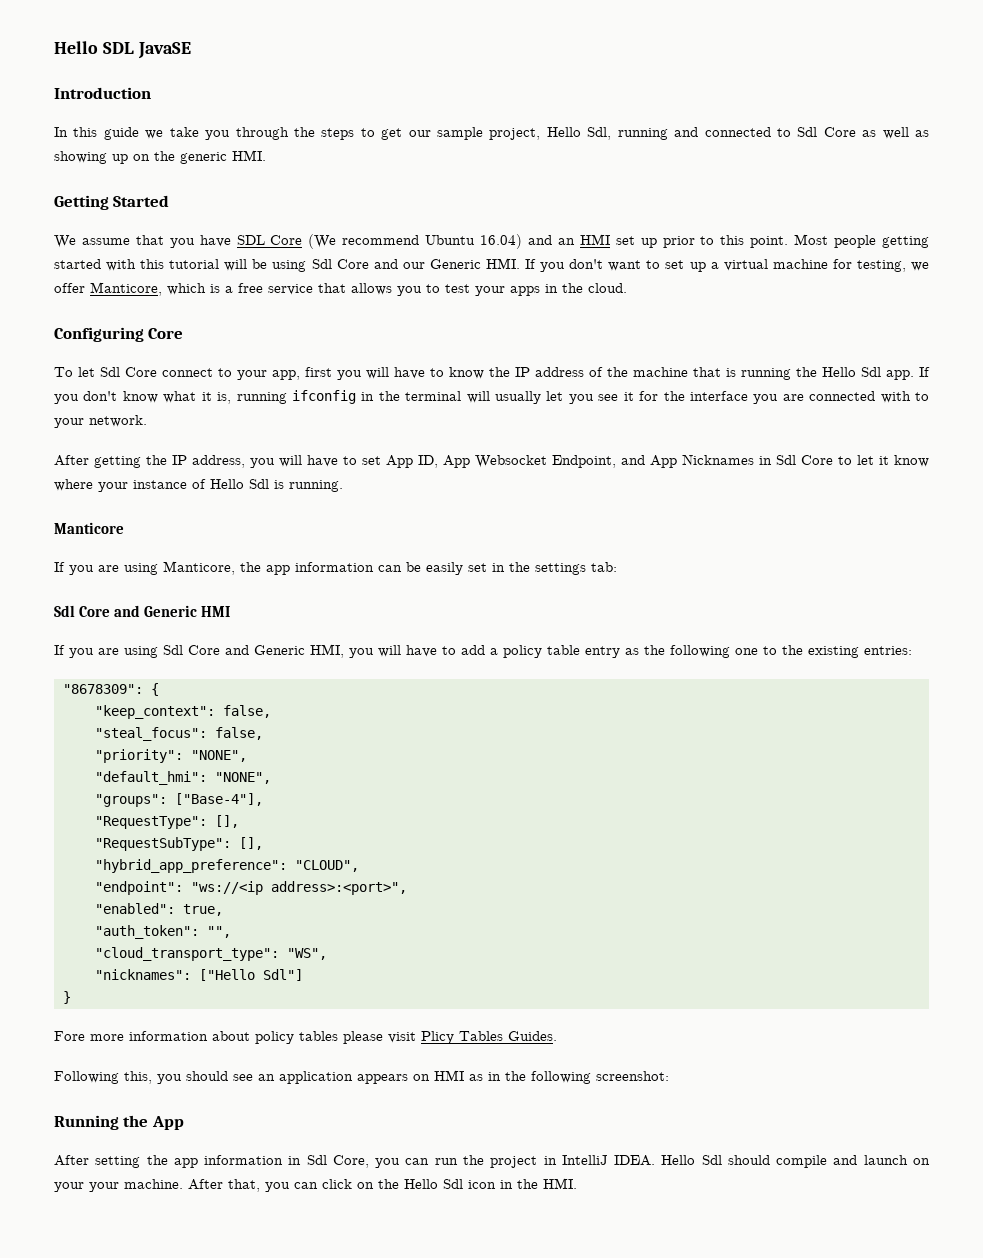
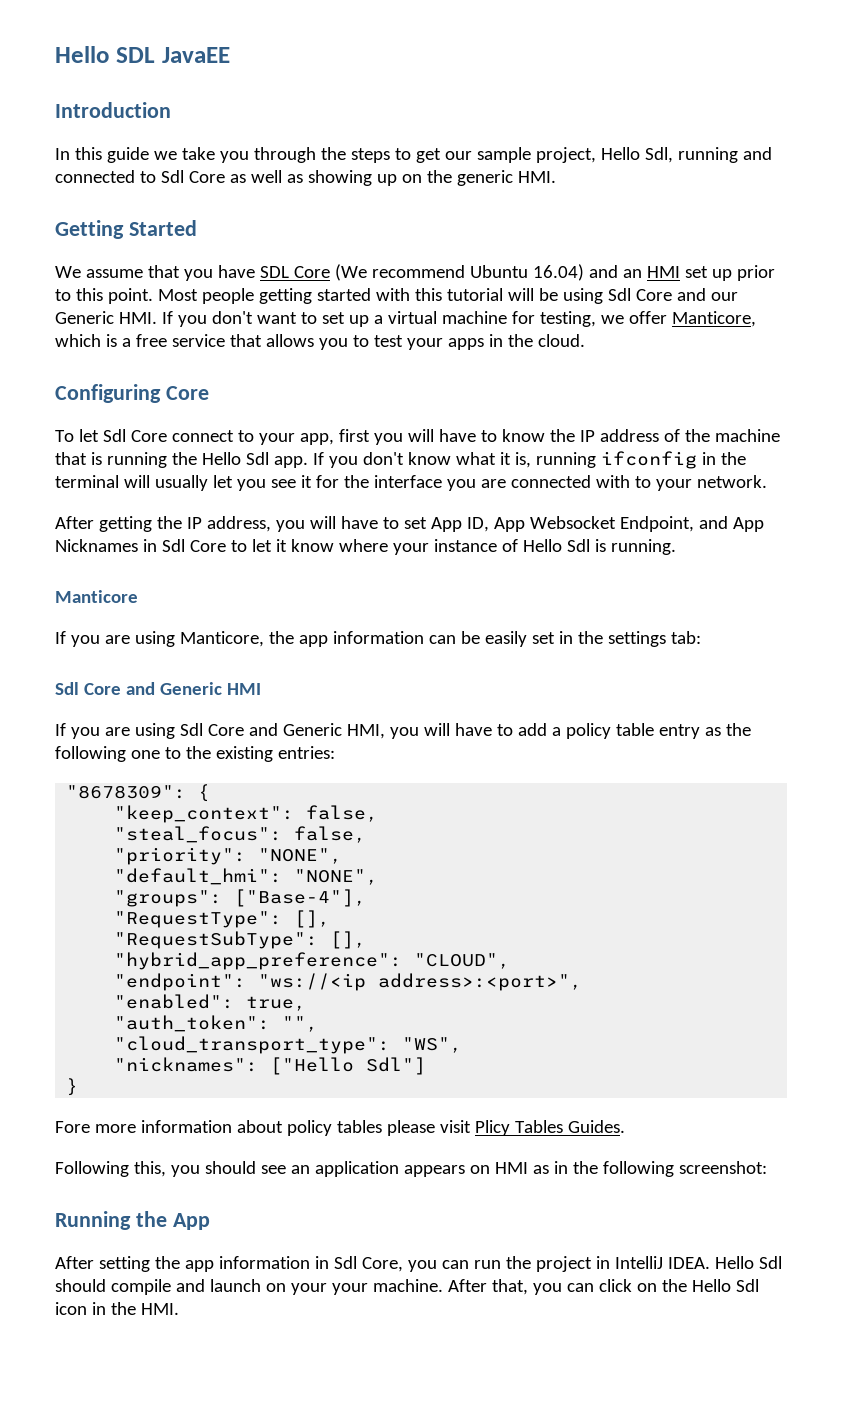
[137,42,191,59] JavaSE -> [161,47,230,63] JavaEE

